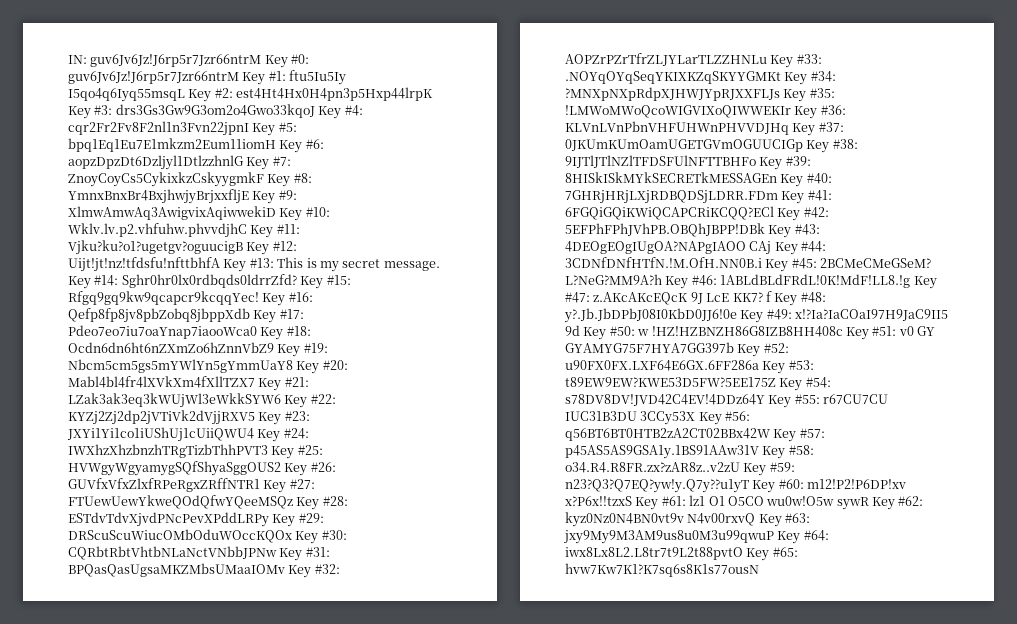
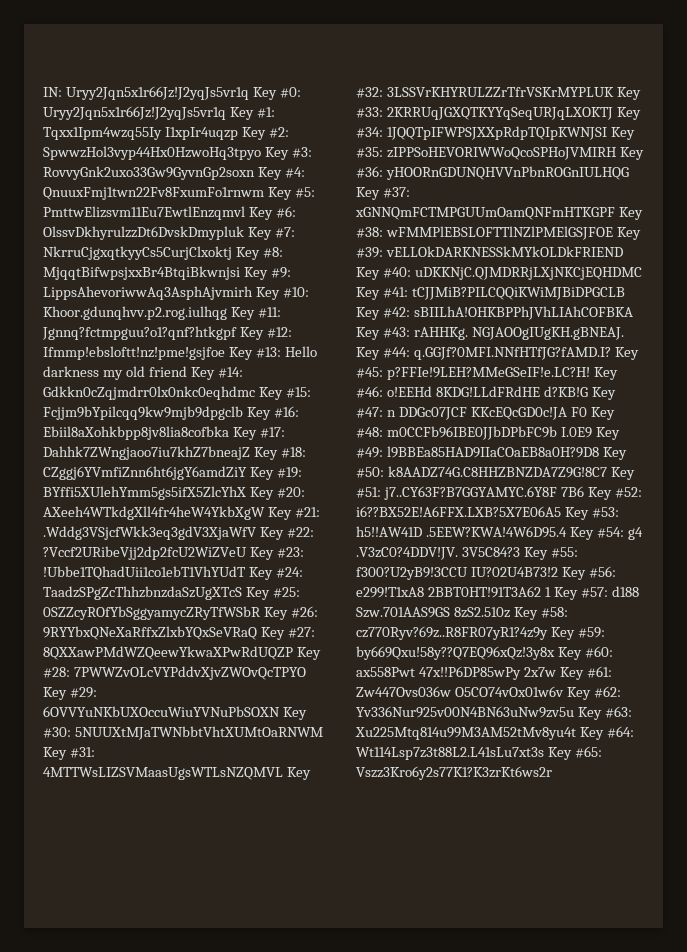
[90,54,262,67] guv6Jv6Jz!J6rp5r7Jzr66ntrM -> [65,86,249,100] Uryy2Jqn5x1r66Jz!J2yqJs5vr1q
[68,71,239,84] guv6Jv6Jz!J6rp5r7Jzr66ntrM -> [43,106,226,120] Uryy2Jqn5x1r66Jz!J2yqJs5vr1q
[289,70,347,85] [68,88,185,102] ftu5Iu5Iy I5qo4q6Iyq55msqL -> [43,127,238,140] Tqxx1Ipm4wzq55Iy I1xpIr4uqzp
[236,87,434,101] est4Ht4Hx0H4pn3p5Hxp44lrpK -> [43,146,261,160] SpwwzHol3vyp44Hx0HzwoHq3tpyo
[115,104,315,118] drs3Gs3Gw9G3om2o4Gwo33kqoJ -> [43,166,255,180] RovvyGnk2uxo33Gw9GyvnGp2soxn
[68,121,249,136] cqr2Fr2Fv8F2nl1n3Fvn22jpnI -> [43,187,264,200] QnuuxFmj1twn22Fv8FxumFo1rnwm
[68,138,276,152] bpq1Eq1Eu7E1mkzm2Eum11iomH -> [43,206,245,220] PmttwElizsvm11Eu7EwtlEnzqmvl
[68,155,244,170] aopzDpzDt6Dzljyl1DtlzzhnlG -> [43,226,244,240] OlssvDkhyrulzzDt6DvskDmypluk
[68,172,264,187] ZnoyCoyCs5CykixkzCskyygmkF -> [43,246,232,260] NkrruCjgxqtkyyCs5CurjClxoktj
[68,189,249,204] YmnxBnxBr4BxjhwjyBrjxxfljE -> [43,266,240,280] MjqqtBifwpsjxxBr4BtqiBkwnjsi
[68,206,276,220] XlmwAmwAq3AwigvixAqiwwekiD -> [43,286,253,300] LippsAhevoriwwAq3AsphAjvmirh
[68,223,247,238] Wklv.lv.p2.vhfuhw.phvvdjhC -> [43,306,227,320] Khoor.gdunqhvv.p2.rog.iulhqg
[68,240,243,255] Vjku?ku?o1?ugetgv?oguucigB -> [42,326,237,340] Jgnnq?fctmpguu?o1?qnf?htkgpf
[68,257,220,272] Uijt!jt!nz!tfdsfu!nfttbhfA -> [43,346,225,360] Ifmmp!ebsloftt!nz!pme!gsjfoe
[277,257,440,272] This is my secret message. -> [284,346,317,357] [43,366,187,380] Hello darkness my old friend
[121,274,297,288] Sghr0hr0lx0rdbqds0ldrrZfd? -> [43,386,255,400] Gdkkn0cZqjmdrr0lx0nkc0eqhdmc
[68,291,259,305] Rfgq9gq9kw9qcapcr9kcqqYec! -> [43,406,243,420] Fcjjm9bYpilcqq9kw9mjb9dpgclb
[68,308,250,323] Qefp8fp8jv8pbZobq8jbppXdb -> [43,426,229,440] Ebiil8aXohkbpp8jv8lia8cofbka
[68,325,257,339] Pdeo7eo7iu7oaYnap7iaooWca0 -> [43,446,250,460] Dahhk7ZWngjaoo7iu7khZ7bneajZ
[68,342,274,353] Ocdn6dn6ht6nZXmZo6hZnnVbZ9 -> [43,466,247,480] CZggj6YVmfiZnn6ht6jgY6amdZiY
[68,359,293,373] Nbcm5cm5gs5mYWlYn5gYmmUaY8 -> [43,486,246,500] BYffi5XUlehYmm5gs5ifX5ZlcYhX
[68,376,255,388] Mabl4bl4fr4lXVkXm4fXllTZX7 -> [43,506,265,520] AXeeh4WTkdgXll4fr4heW4YkbXgW
[68,393,281,408] LZak3ak3eq3kWUjWl3eWkkSYW6 -> [43,526,256,540] .Wddg3VSjcfWkk3eq3gdV3XjaWfV
[68,410,255,425] KYZj2Zj2dp2jVTiVk2dVjjRXV5 -> [43,546,247,560] ?Vccf2URibeVjj2dp2fcU2WiZVeU
[67,427,254,442] JXYi1Yi1co1iUShUj1cUiiQWU4 -> [43,566,246,580] !Ubbe1TQhadUii1co1ebT1VhYUdT
[68,444,268,458] IWXhzXhzbnzhTRgTizbThhPVT3 -> [43,586,242,600] TaadzSPgZcThhzbnzdaSzUgXTcS
[68,461,281,476] HVWgyWgyamygSQfShyaSggOUS2 -> [43,606,261,620] 0SZZcyROfYbSggyamycZRyTfWSbR
[68,478,260,492] GUVfxVfxZlxfRPeRgxZRffNTR1 -> [43,626,257,640] 9RYYbxQNeXaRffxZlxbYQxSeVRaQ
[68,495,293,509] FTUewUewYkweQOdQfwYQeeMSQz -> [43,646,293,660] 8QXXawPMdWZQeewYkwaXPwRdUQZP
[68,512,269,527] ESTdvTdvXjvdPNcPevXPddLRPy -> [73,666,306,680] 7PWWZvOLcVYPddvXjvZWOvQcTPYO
[68,529,292,543] DRScuScuWiucOMbOduWOccKQOx -> [43,706,280,717] 6OVVYuNKbUXOccuWiuYVNuPbSOXN
[68,546,277,560] CQRbtRbtVhtbNLaNctVNbbJPNw -> [74,726,323,740] 5NUUXtMJaTWNbbtVhtXUMtOaRNWM
[68,563,285,577] BPQasQasUgsaMKZMbsUMaaIOMv -> [43,767,283,780] 4MTTWsLIZSVMaasUgsWTLsNZQMVL
[565,53,767,66] AOPZrPZrTfrZLJYLarTLZZHNLu -> [386,87,614,97] 3LSSVrKHYRULZZrTfrVSKrMYPLUK
[565,71,781,84] .NOYqOYqSeqYKIXKZqSKYYGMKt -> [386,107,613,120] 2KRRUqJGXQTKYYqSeqURJqLXOKTJ
[565,87,780,101] ?MNXpNXpRdpXJHWJYpRJXXFLJs -> [386,126,607,140] 1JQQTpIFWPSJXXpRdpTQIpKWNJSI
[565,105,791,118] !LMWoMWoQcoWIGVIXoQIWWEKIr -> [386,147,616,160] zIPPSoHEVORIWWoQcoSPHoJVMIRH
[565,121,789,135] KLVnLVnPbnVHFUHWnPHVVDJHq -> [385,166,629,180] yHOORnGDUNQHVVnPbnROGnIULHQG
[565,139,803,152] 0JKUmKUmOamUGETGVmOGUUCIGp -> [355,207,615,220] xGNNQmFCTMPGUUmOamQNFmHTKGPF
[565,155,756,168] 9IJTlJTlNZlTFDSFUlNFTTBHFo -> [385,226,613,240] wFMMPlEBSLOFTTlNZlPMElGSJFOE
[565,172,777,183] 8HISkISkMYkSECRETkMESSAGEn -> [385,246,623,257] vELLOkDARKNESSkMYkOLDkFRIEND
[565,190,778,204] 7GHRjHRjLXjRDBQDSjLDRR.FDm -> [414,267,642,280] uDKKNjC.QJMDRRjLXjNKCjEQHDMC
[565,206,774,220] 6FGQiGQiKWiQCAPCRiKCQQ?ECl -> [411,287,625,300] tCJJMiB?PILCQQiKWiMJBiDPGCLB
[565,223,765,237] 5EFPhFPhJVhPB.OBQhJBPP!DBk -> [413,306,633,320] sBIILhA!OHKBPPhJVhLIAhCOFBKA
[565,241,772,255] 4DEOgEOgIUgOA?NAPgIAOO CAj -> [413,327,624,340] rAHHKg. NGJAOOgIUgKH.gBNEAJ.
[565,257,762,268] 3CDNfDNfHTfN.!M.OfH.NN0B.i -> [413,347,611,360] q.GGJf?0MFI.NNfHTfJG?fAMD.I?
[820,258,932,268] [565,274,937,289] [565,291,826,306] [564,308,949,323] [565,325,935,340] [565,342,734,353] 2BCMeCMeGSeM? L?NeG?MM9A?h Key #46: 1ABLdBLdFRdL!0K!MdF!LL8.!g Key #47: z.AKcAKcEQcK 9J LcE KK7? f Key #48: y?.Jb.JbDPbJ08I0KbD0JJ6!0e Key #49: x!?Ia?IaCOaI97H9JaC9II5 9d Key #50: w !HZ!HZBNZH86G8IZB8HH408c Key #51: v0 GY GYAMYG75F7HYA7GG397b -> [386,367,618,380] [356,386,616,400] [356,407,615,420] [356,426,620,440] [356,446,627,460] [356,466,635,480] [356,486,584,500] p?FFIe!9LEH?MMeGSeIF!e.LC?H! Key #46: o!EEHd 8KDG!LLdFRdHE d?KB!G Key #47: n DDGc07JCF KKcEQcGD0c!JA F0 Key #48: m0CCFb96IBE0JJbDPbFC9b I.0E9 Key #49: l9BBEa85HAD9IIaCOaEB8a0H?9D8 Key #50: k8AADZ74G.C8HHZBNZDA7Z9G!8C7 Key #51: j7..CY63F?B7GGYAMYC.6Y8F 7B6
[565,360,759,371] u90FX0FX.LXF64E6GX.6FF286a -> [356,506,561,517] i6??BX52E!A6FFX.LXB?5X7E06A5
[565,377,831,391] [565,394,889,408] [565,411,751,425] [565,428,825,442] [565,445,759,459] t89EW9EW?KWE53D5FW?5EE175Z Key #54: s78DV8DV!JVD42C4EV!4DDz64Y Key #55: r67CU7CU IUC31B3DU 3CCy53X Key #56: q56BT6BT0HTB2zA2CT02BBx42W Key #57: p45AS5AS9GSA1y.1BS91AAw31V -> [356,526,643,540] [356,547,578,560] [356,566,616,580] [356,586,639,600] [356,607,510,618] h5!!AW41D .5EEW?KWA!4W6D95.4 Key #54: g4 .V3zC0?4DDV!JV. 3V5C84?3 Key #55: f300?U2yB9!3CCU IU?02U4B73!2 Key #56: e299!T1xA8 2BBT0HT!91T3A62 1 Key #57: d188 Szw.701AAS9GS 8zS2.510z
[565,462,740,473] o34.R4.R8FR.zx?zAR8z..v2zU -> [356,626,548,640] cz770Ryv?69z..R8FR07yR1?4z9y
[565,479,749,493] n23?Q3?Q7EQ?yw!y.Q7y??u1yT -> [356,646,555,660] by669Qxu!58y??Q7EQ96xQz!3y8x
[807,479,907,489] [565,495,924,510] [565,512,756,527] m12!P2!P6DP!xv x?P6x!!tzxS Key #61: lz1 O1 O5CO wu0w!O5w sywR Key #62: kyz0Nz0N4BN0vt9v N4v00rxvQ -> [356,666,612,680] [356,686,621,700] [356,706,574,718] ax558Pwt 47x!!P6DP85wPy 2x7w Key #61: Zw447Ovs036w O5CO74vOx01w6v Key #62: Yv336Nur925v00N4BN63uNw9zv5u
[564,530,774,544] jxy9My9M3AM9us8u0M3u99qwuP -> [355,727,576,740] Xu225Mtq814u99M3AM52tMv8yu4t
[565,547,743,560] iwx8Lx8L2.L8tr7t9L2t88pvtO -> [356,747,544,760] Wt114Lsp7z3t88L2.L41sLu7xt3s
[565,563,759,577] hvw7Kw7K1?K7sq6s8K1s77ousN -> [356,766,552,780] Vszz3Kro6y2s77K1?K3zrKt6ws2r

